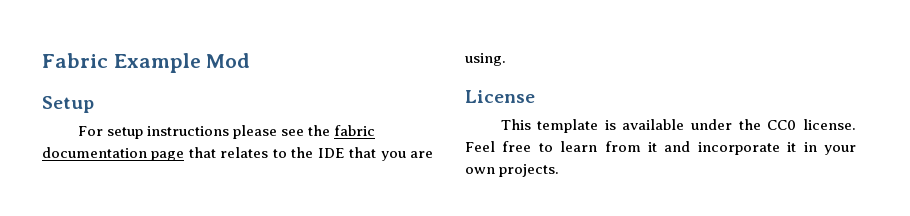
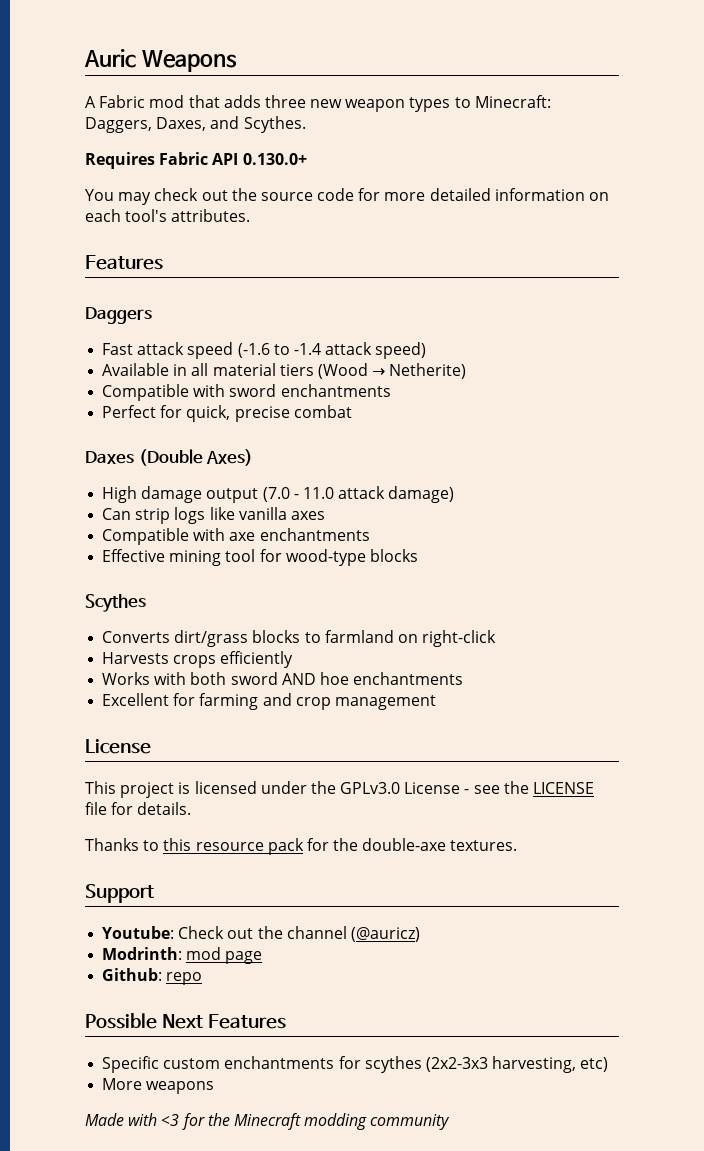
[42,53,251,73] [42,96,94,113] [77,125,375,139] [42,147,434,161] [465,53,506,66] [465,90,535,103] [500,119,856,133] [465,141,856,155] [465,164,560,177] Fabric Example Mod // Setup // For setup instructions please see the fabric documentation page that relates to the IDE that you are using. // License // This template is available under the CC0 license. Feel free to learn from it and incorporate it in your own projects. -> [84,49,237,72] [85,95,551,112] [85,116,306,133] [85,152,307,169] [85,188,610,205] [85,209,251,222] [85,255,163,270] [85,307,152,324] [102,342,427,359] [102,363,467,379] [102,384,391,401] [102,405,352,422] [85,449,254,466] [102,486,455,503] [102,507,325,524] [102,528,370,545] [102,549,418,566] [85,594,146,612] [102,630,497,647] [102,651,294,668] [102,672,464,685] [102,693,436,710] [85,739,151,754] [85,781,595,798] [85,802,192,815] [85,838,518,855] [85,884,154,903] [102,926,420,942] [102,947,263,964] [102,968,203,985] [85,1013,287,1029] [102,1056,609,1073] [102,1078,215,1094] [85,1113,451,1130] Auric Weapons // A Fabric mod that adds three new weapon types to Minecraft: Daggers, Daxes, and Scythes. // Requires Fabric API 0.130.0+ // You may check out the source code for more detailed information on each tool's attributes. // Features // Daggers // Fast attack speed (-1.6 to -1.4 attack speed) // Available in all material tiers (Wood → Netherite) // Compatible with sword enchantments // Perfect for quick, precise combat // Daxes (Double Axes) // High damage output (7.0 - 11.0 attack damage) // Can strip logs like vanilla axes // Compatible with axe enchantments // Effective mining tool for wood-type blocks // Scythes // Converts dirt/grass blocks to farmland on right-click // Harvests crops efficiently // Works with both sword AND hoe enchantments // Excellent for farming and crop management // License // This project is licensed under the GPLv3.0 License - see the LICENSE file for details. // Thanks to this resource pack for the double-axe textures. // Support // Youtube: Check out the channel (@auricz) // Modrinth: mod page // Github: repo // Possible Next Features // Specific custom enchantments for scythes (2x2-3x3 harvesting, etc) // More weapons // Made with <3 for the Minecraft modding community

